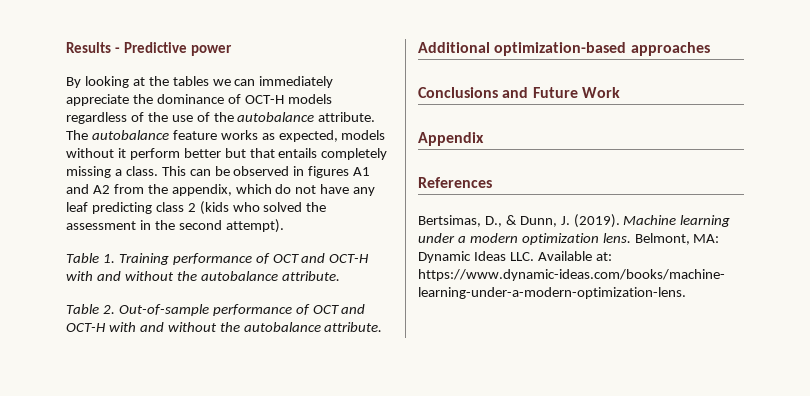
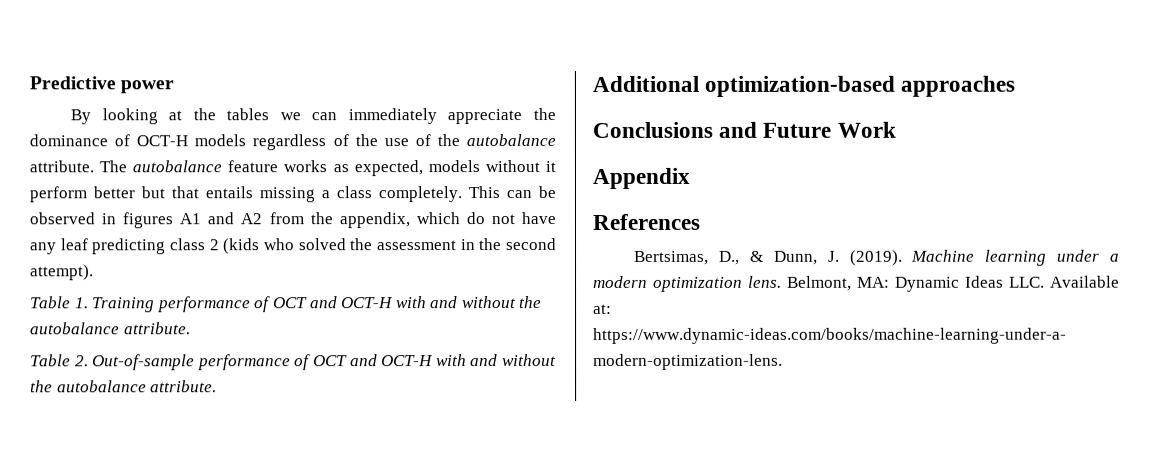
[66,42,121,53] Results - -> (29, 83) none
[321,148,388,160] completely -> (253, 192) none
[125,166,158,176] class. -> [336,186,462,203] class completely.

